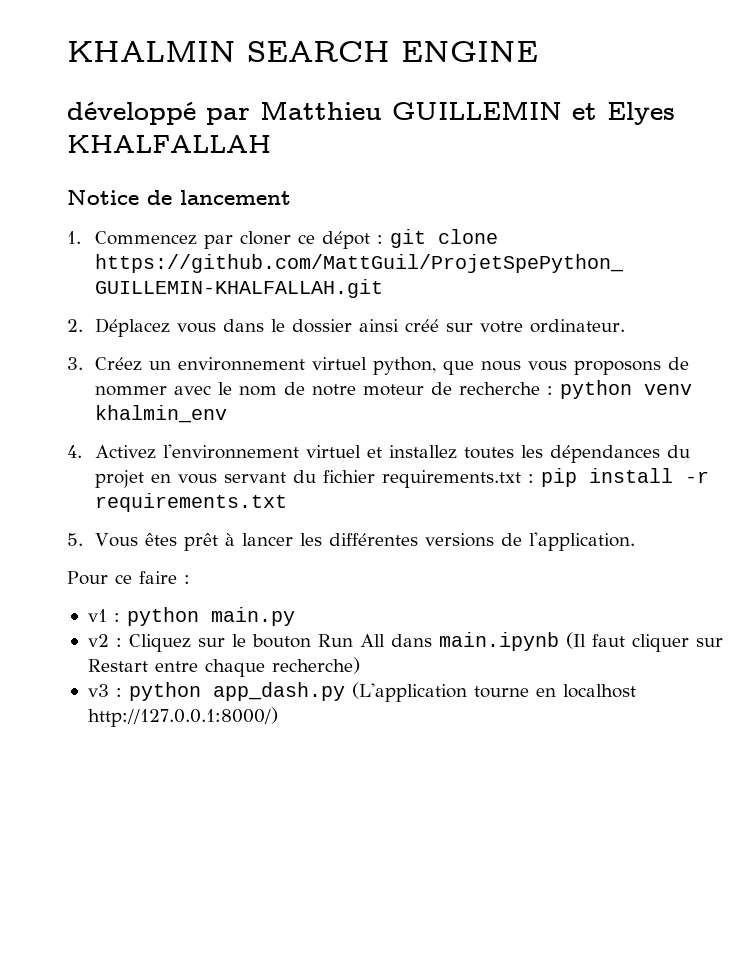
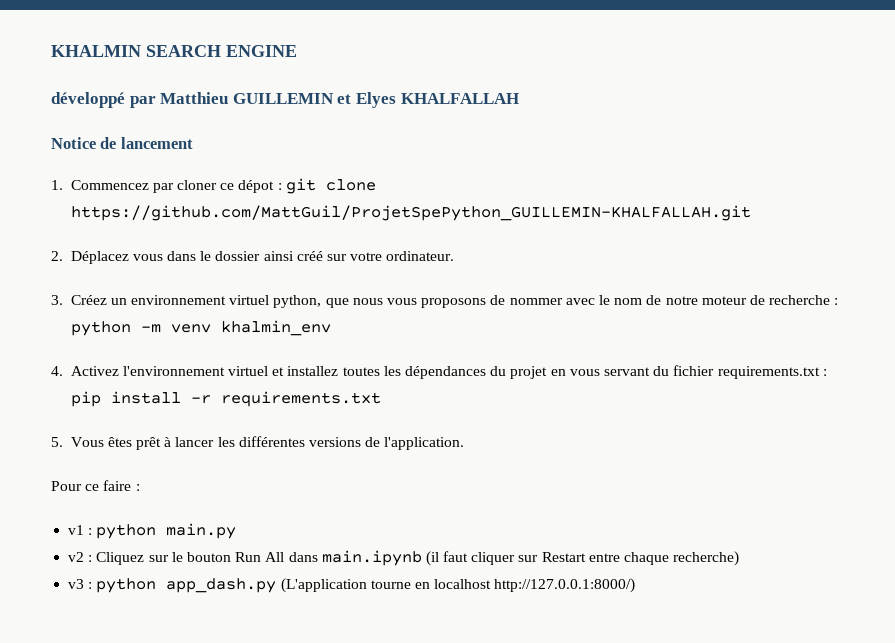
(633, 389) none -> [140,324,161,333] -m
[565,632,586,649] (Il -> [425,551,439,566] (il

